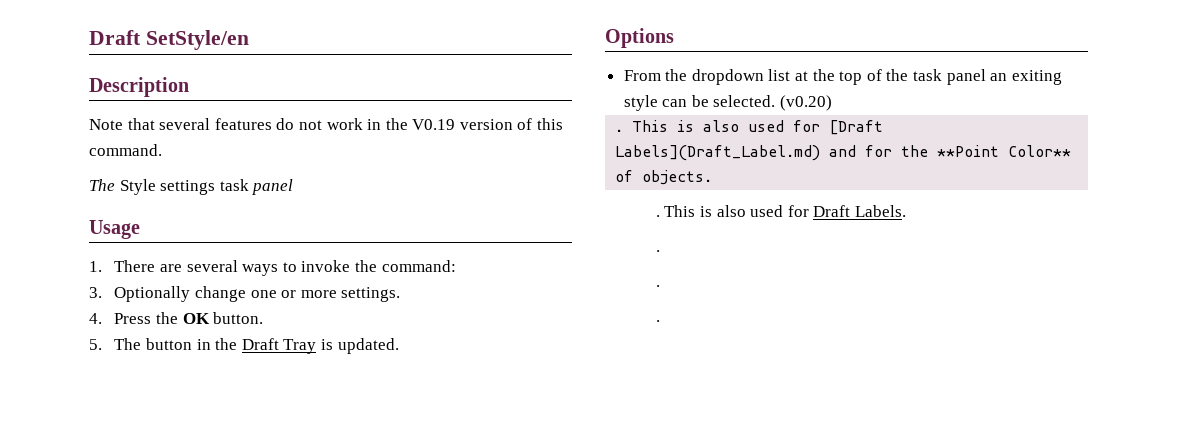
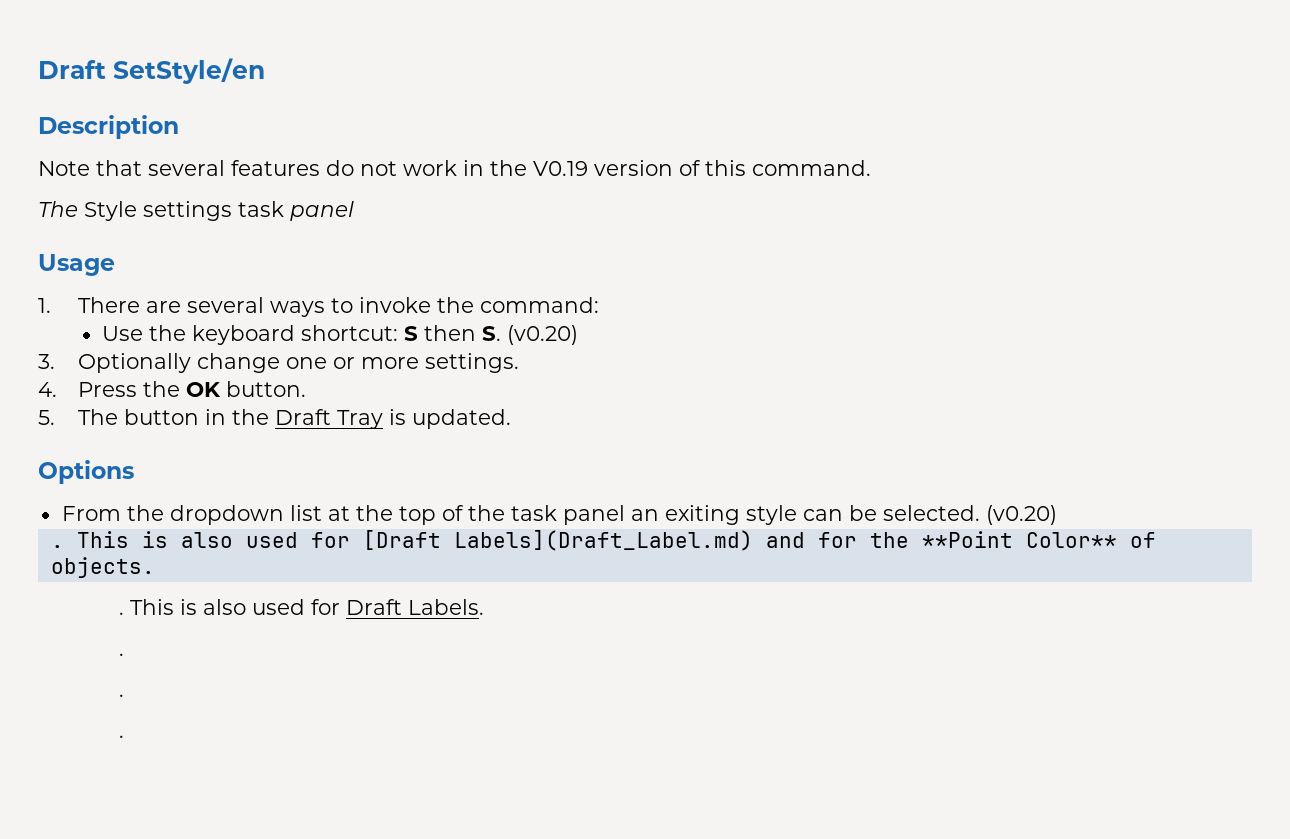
(456, 266) none -> [102,325,579,345] // Use the keyboard shortcut: S then S. (v0.20)

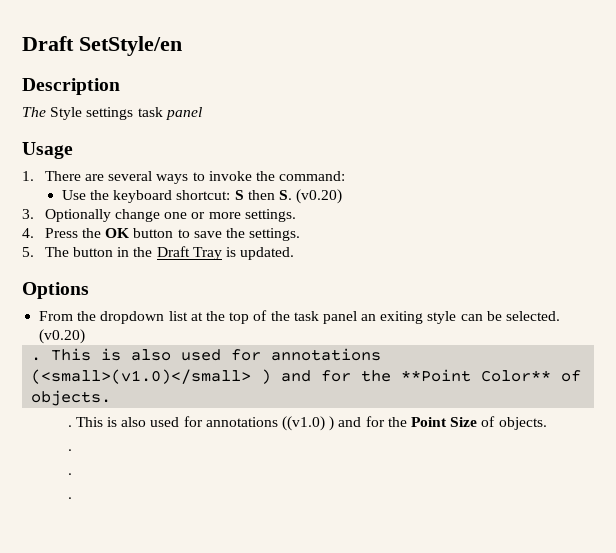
[38,160,871,176] // Note that several features do not work in the V0.19 version of this command. -> (120, 86) none
[226,381,307,397] button. -> [133,228,301,241] button to save the settings.
[362,530,753,551] [Draft Labels](Draft_Label.md) -> [271,348,382,361] [31,369,272,384] annotations (<small>(v1.0)</small> )
[345,599,484,615] Draft Labels. -> [205,416,547,431] annotations ((v1.0) ) and for the Point Size of objects.

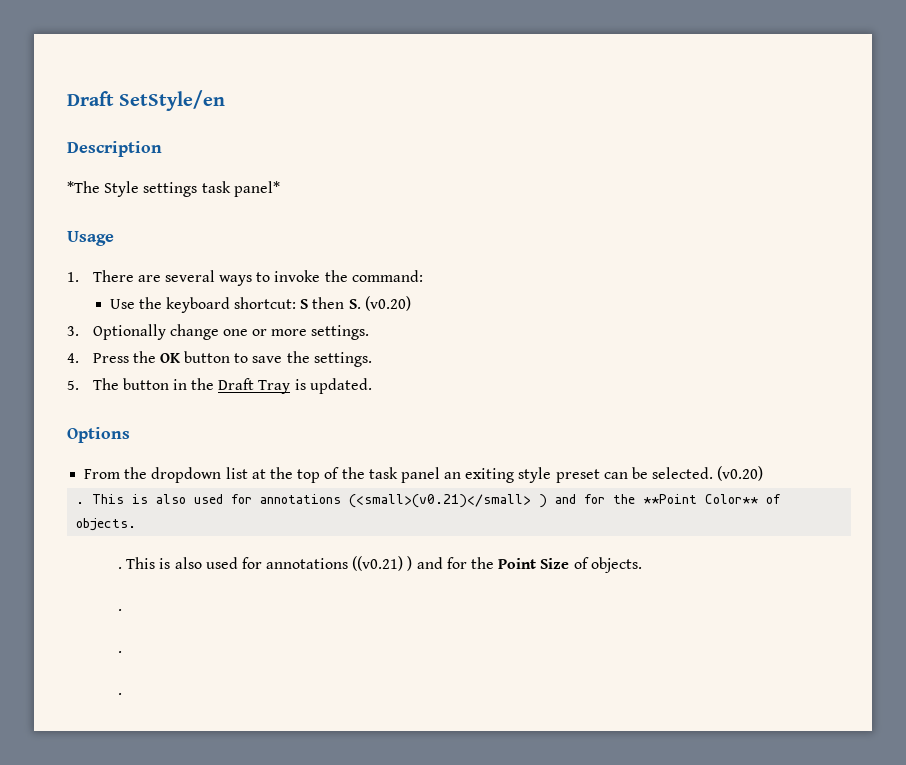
[22,107,46,117] The -> [67,181,100,193] *The
[165,107,202,120] panel -> [233,181,280,197] panel*
(457, 317) none -> [555,469,600,483] preset
[31,369,252,384] (<small>(v1.0)</small> -> [349,494,532,508] (<small>(v0.21)</small>
[282,416,326,431] ((v1.0) -> [352,556,404,571] ((v0.21)

